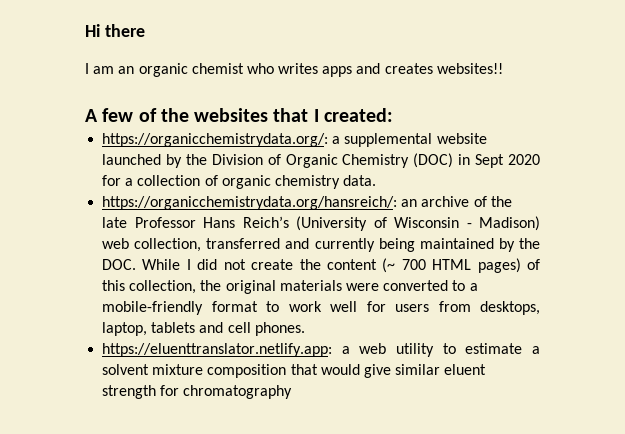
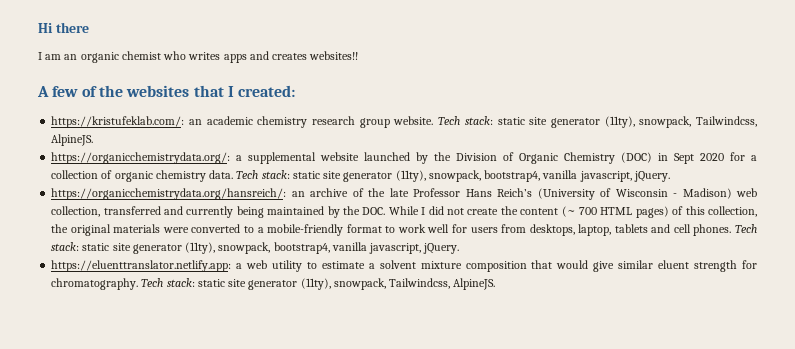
(393, 115) none -> [51,116,757,128] [51,134,94,146] // https://kristufeklab.com/: an academic chemistry research group website. Tech stack: static site generator (11ty), snowpack, Tailwindcss, AlpineJS.
(377, 180) none -> [236,170,670,182] Tech stack: static site generator (11ty), snowpack, bootstrap4, vanilla javascript, jQuery.
(305, 329) none -> [735,224,758,233] [51,242,460,254] Tech stack: static site generator (11ty), snowpack, bootstrap4, vanilla javascript, jQuery.
[183,385,293,399] chromatography -> [51,278,496,290] chromatography. Tech stack: static site generator (11ty), snowpack, Tailwindcss, AlpineJS.

